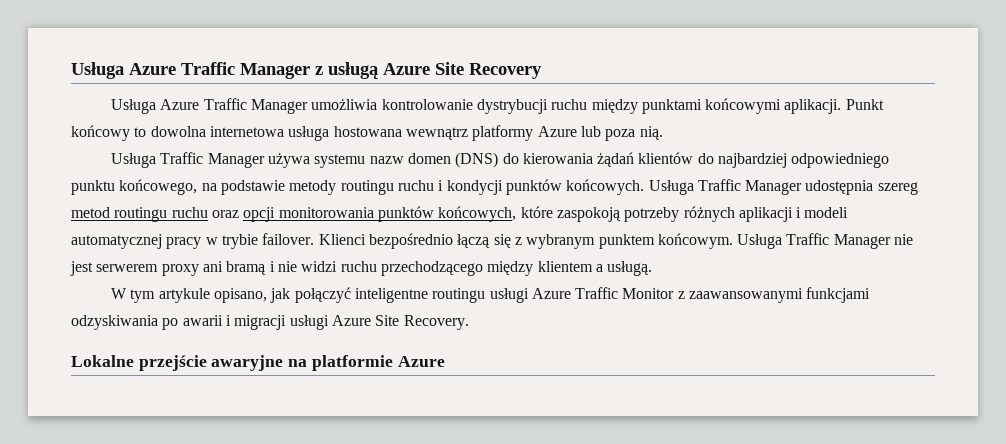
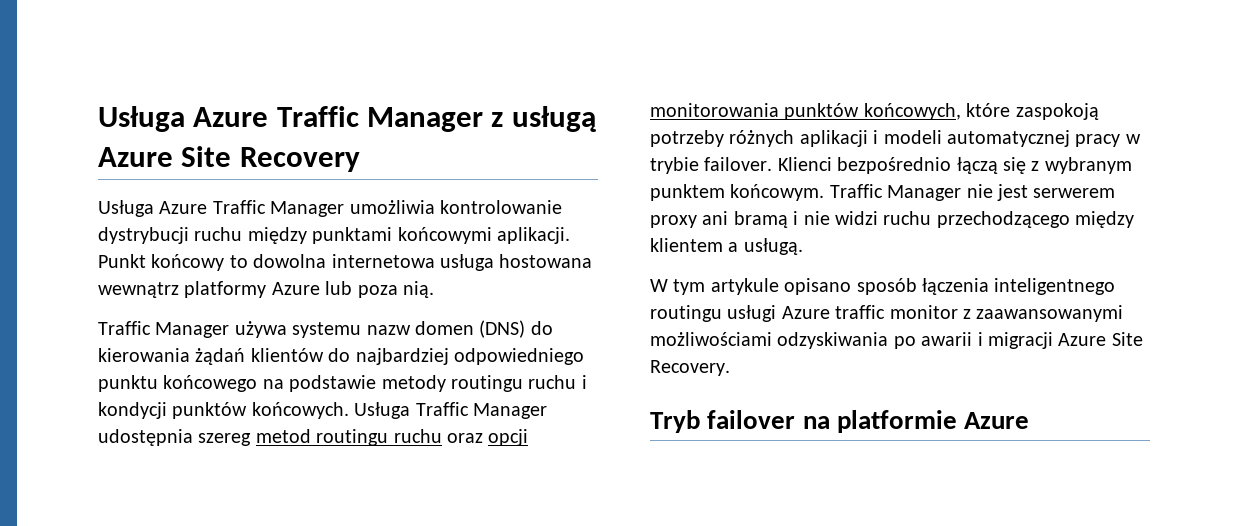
[110,153,156,168] Usługa -> (434, 289) none
[119,179,198,195] końcowego, -> [163,375,258,392] końcowego
[737,234,783,249] Usługa -> (825, 192) none
[213,287,428,303] opisano, jak połączyć inteligentne -> [784,278,1116,295] opisano sposób łączenia inteligentnego
[575,287,675,299] Traffic Monitor -> [835,305,958,319] traffic monitor
[806,287,871,303] funkcjami -> [650,332,772,346] możliwościami
[289,315,329,330] usługi -> (1053, 340) none
[71,355,284,371] Lokalne przejście awaryjne -> [650,410,796,433] Tryb failover

